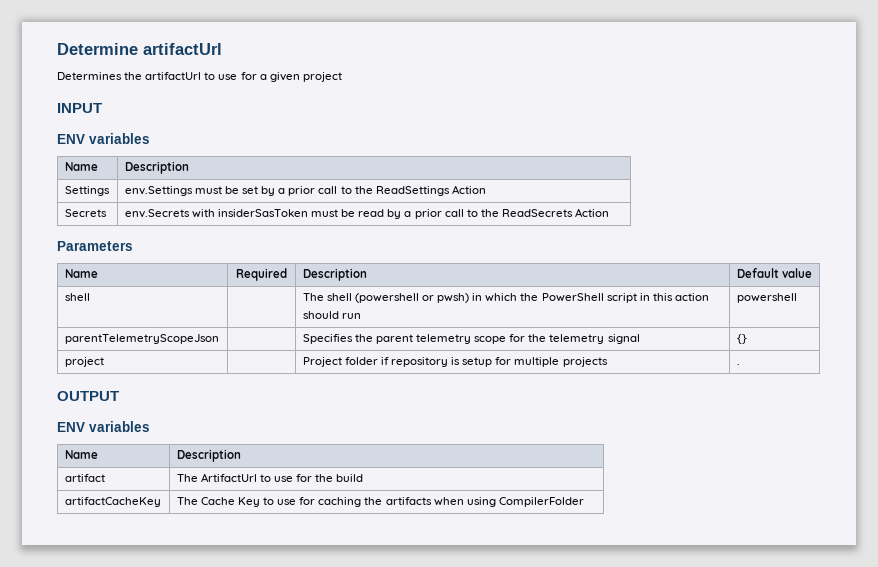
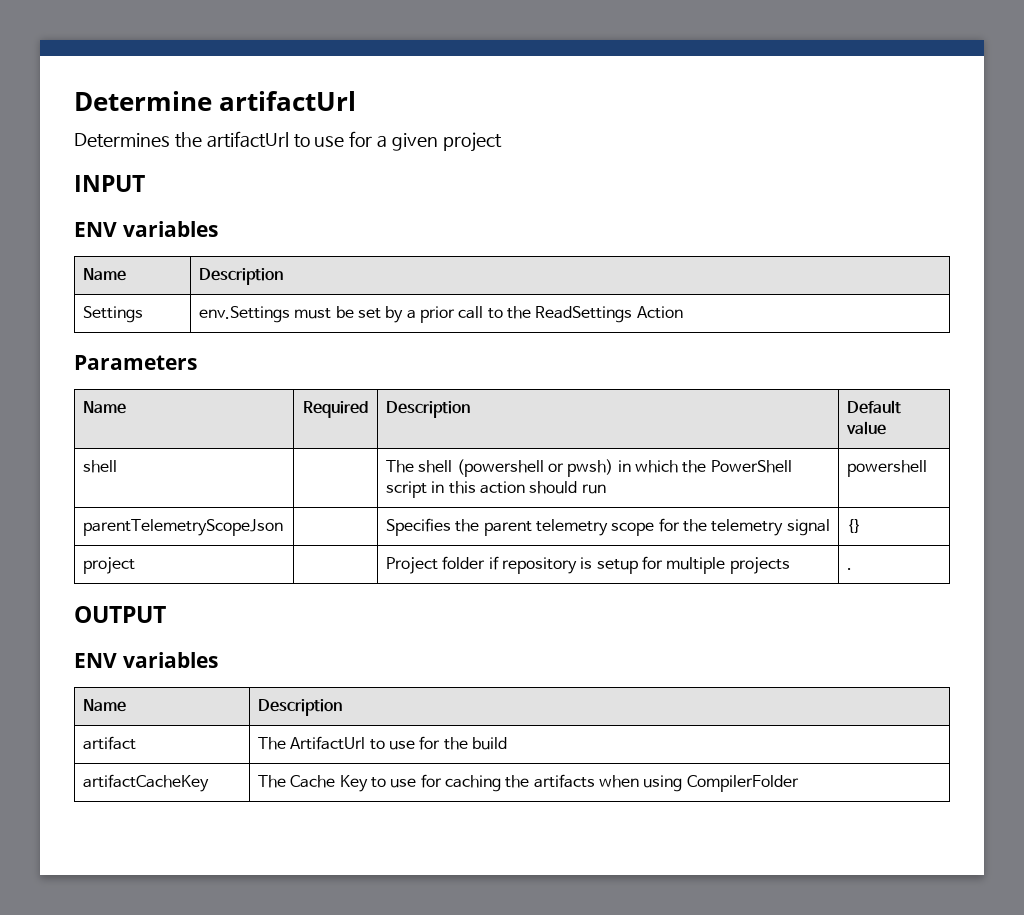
[64,209,107,217] [124,208,610,219] // Secrets | env.Secrets with insiderSasToken must be read by a prior call to the ReadSecrets Action -> (683, 312) none

